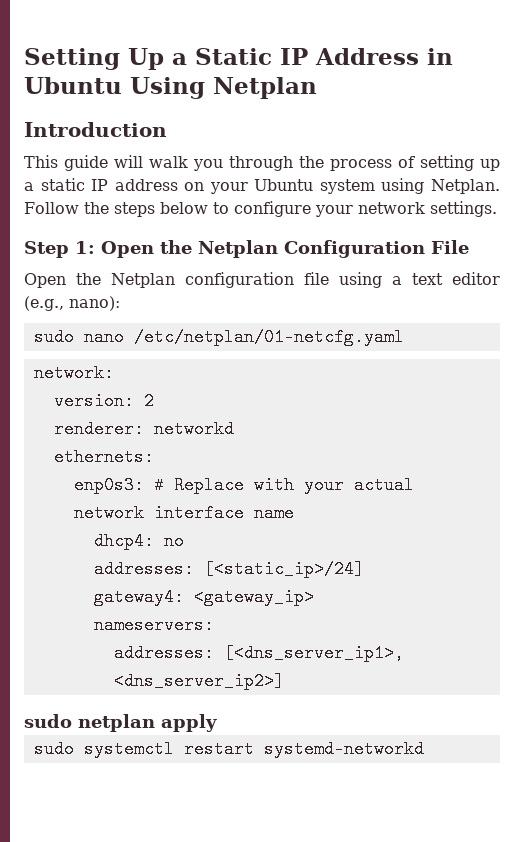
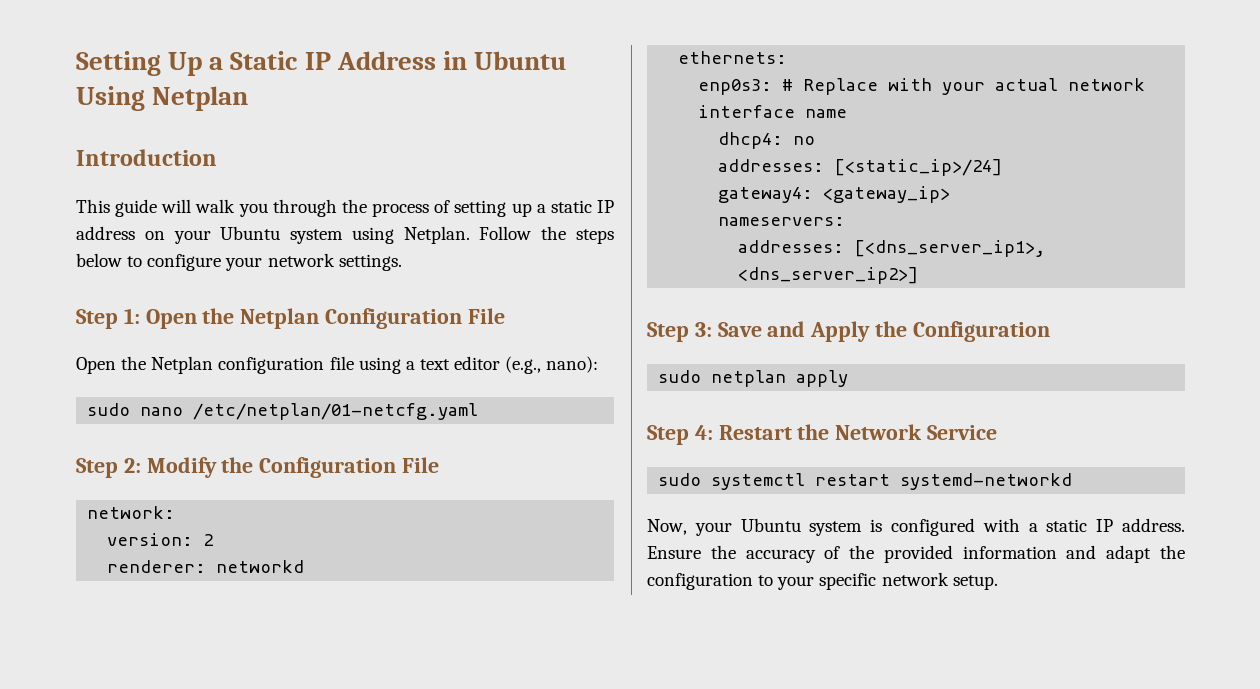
(404, 337) none -> [76,457,440,478] // Step 2: Modify the Configuration File
[24,714,217,732] [33,740,424,758] sudo netplan apply // sudo systemctl restart systemd-networkd -> [647,321,1050,342] [658,370,849,387] [647,424,998,445] [658,473,1073,490] [647,518,1185,536] [647,545,1185,563] [647,572,998,590] Step 3: Save and Apply the Configuration // sudo netplan apply // Step 4: Restart the Network Service // sudo systemctl restart systemd-networkd // Now, your Ubuntu system is configured with a static IP address. Ensure the accuracy of the provided information and adapt the configuration to your specific network setup.

